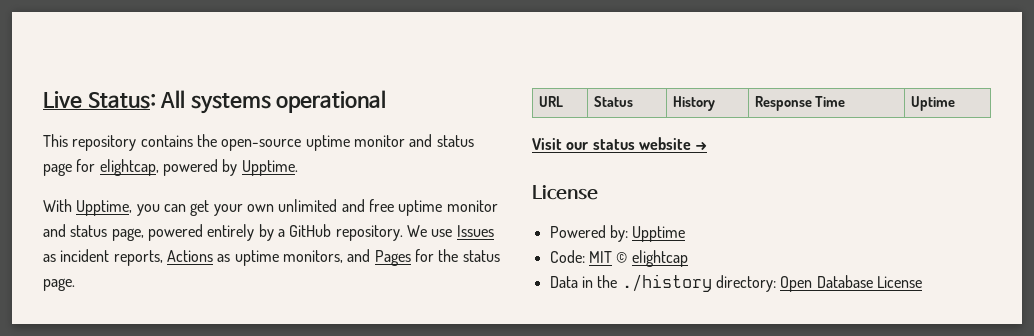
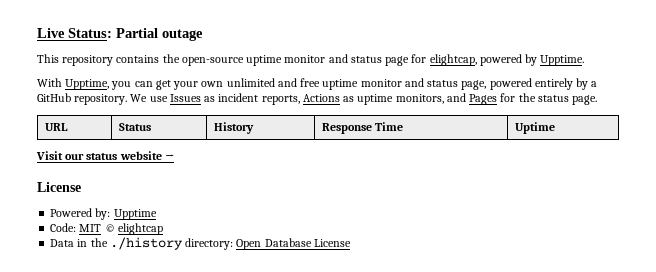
[160,90,387,114] All systems operational -> [116,28,203,41] Partial outage

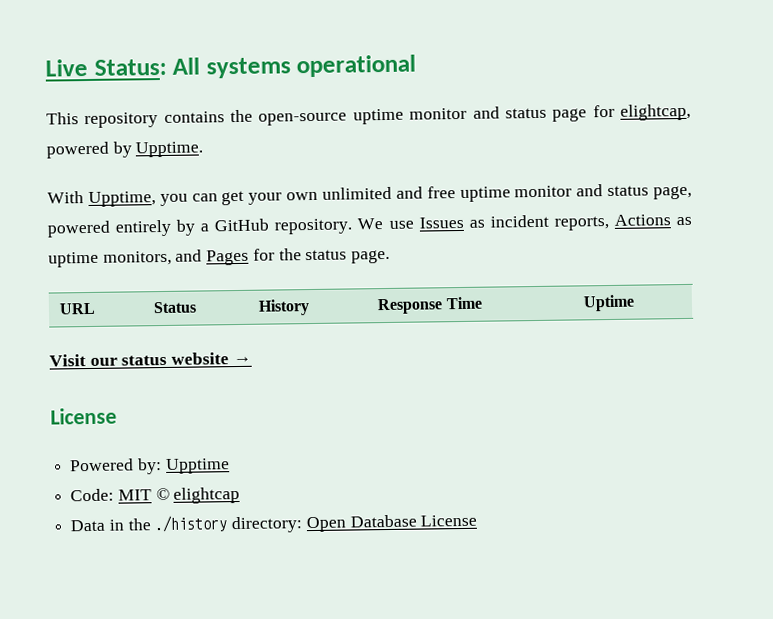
[116,28,203,41] Partial outage -> [172,54,417,79] All systems operational

